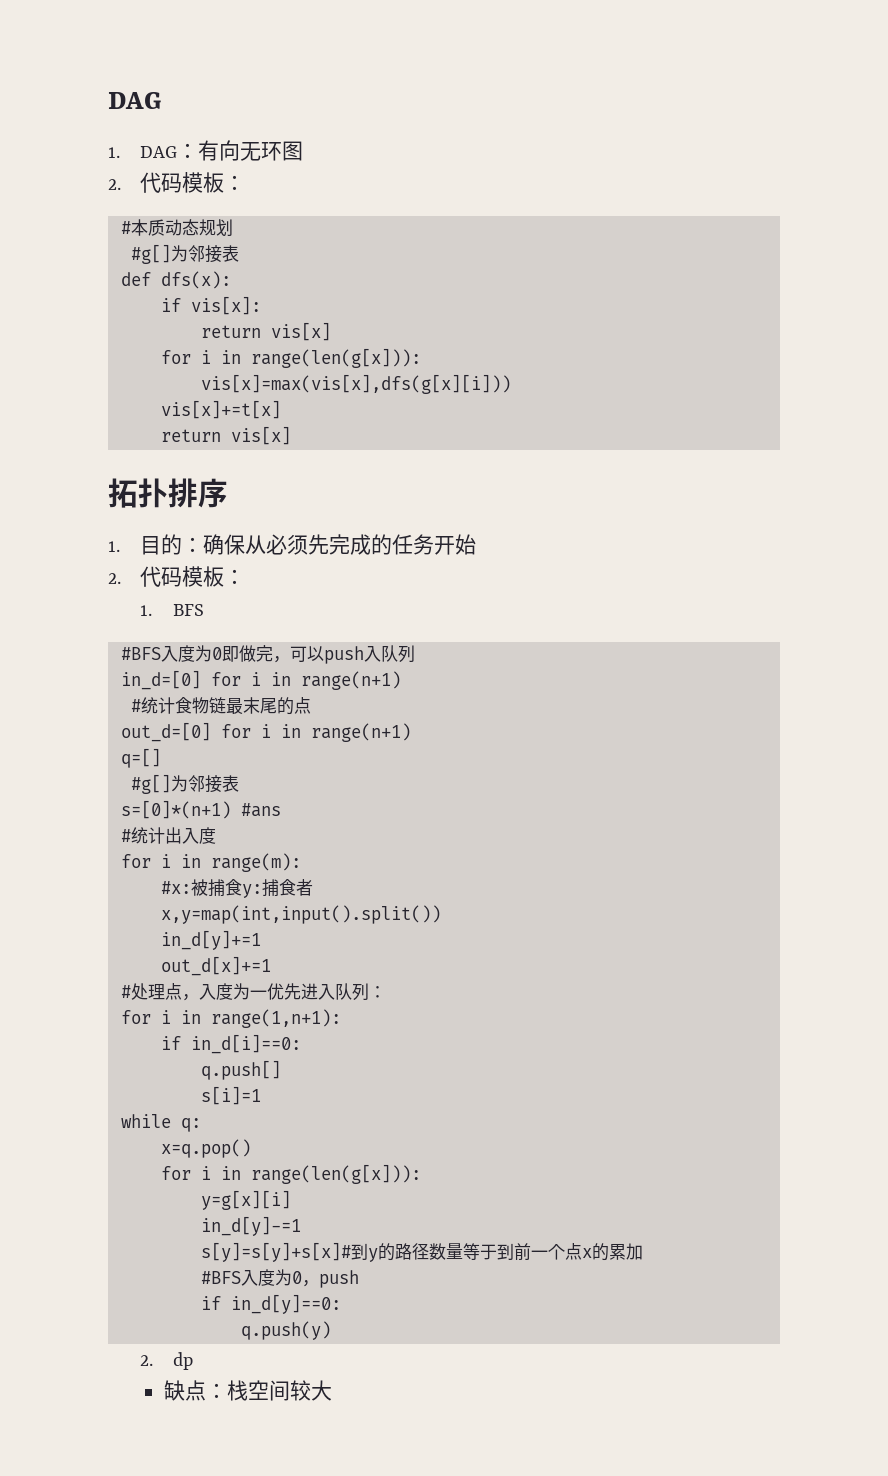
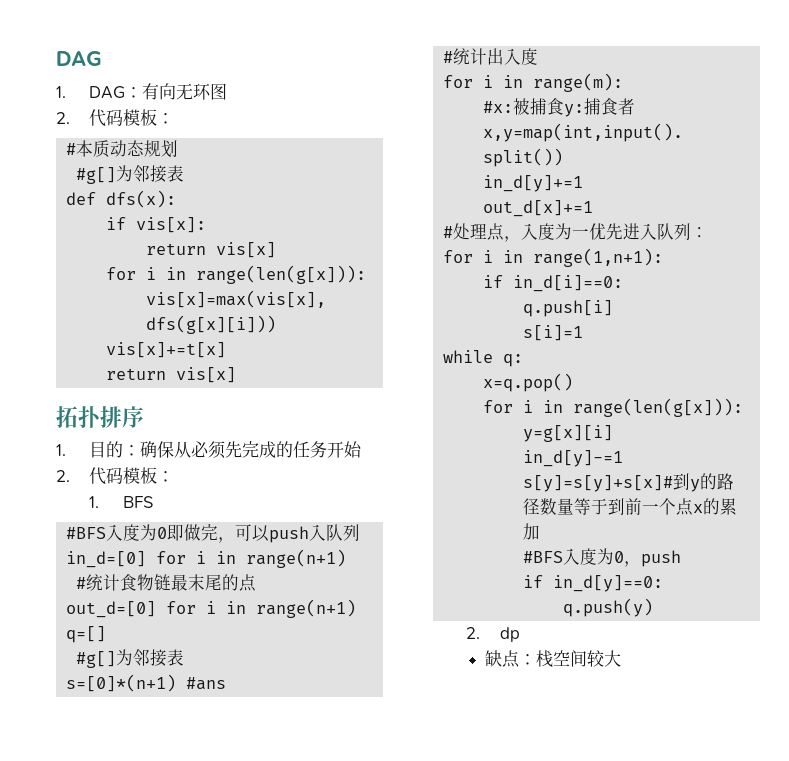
[200,1060,281,1080] q.push[] -> [523,300,614,317] q.push[i]

